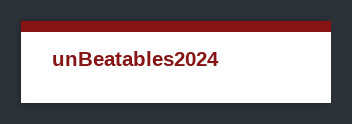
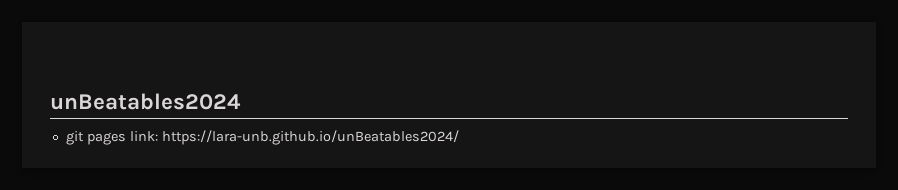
(219, 58) none -> [65,130,459,145] // git pages link: https://lara-unb.github.io/unBeatables2024/

